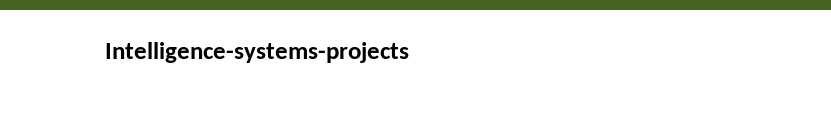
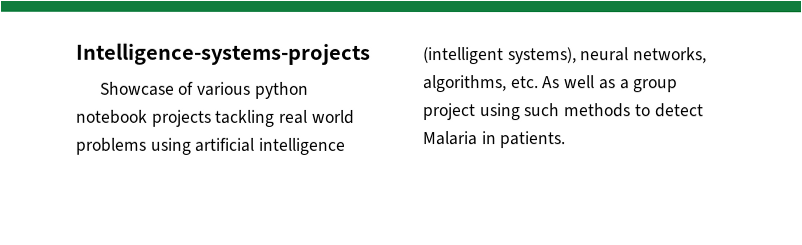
(409, 52) none -> [99,81,309,99] [75,109,355,127] [75,137,346,155] [423,47,708,65] [423,75,679,93] [423,103,704,121] [422,131,566,149] // Showcase of various python notebook projects tackling real world problems using artificial intelligence (intelligent systems), neural networks, algorithms, etc. As well as a group project using such methods to detect Malaria in patients.

